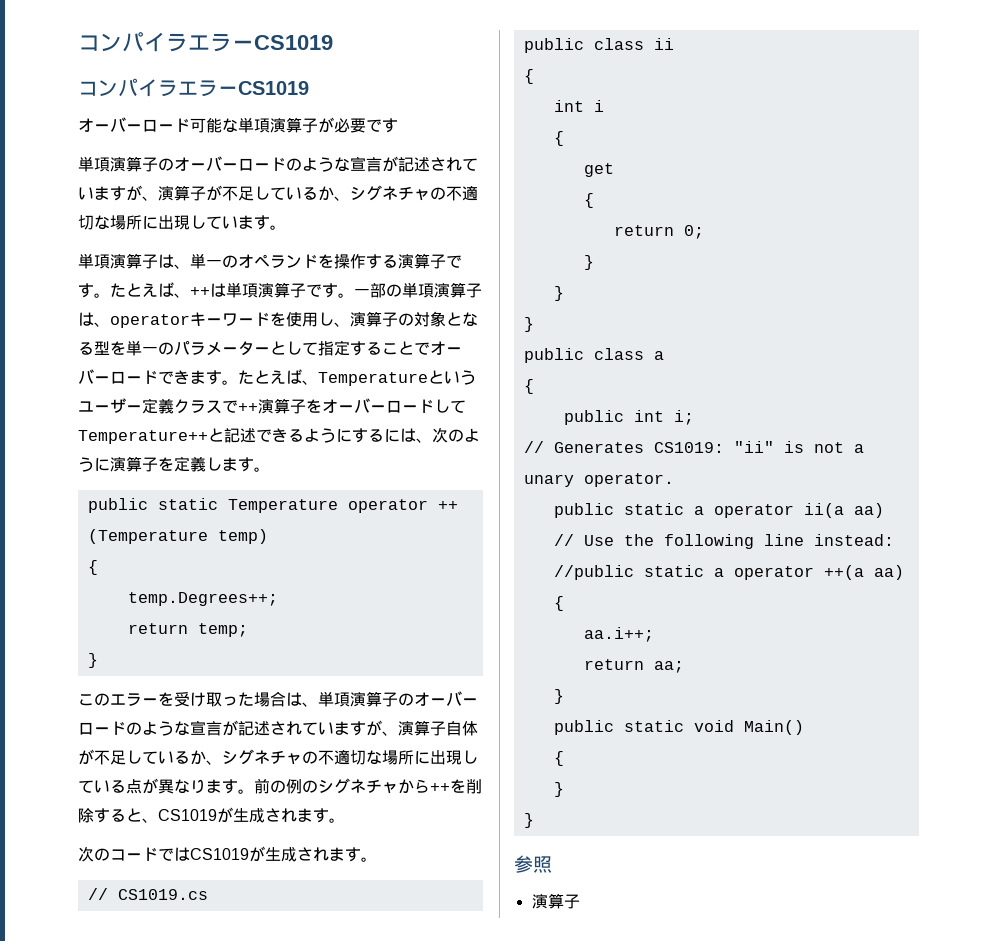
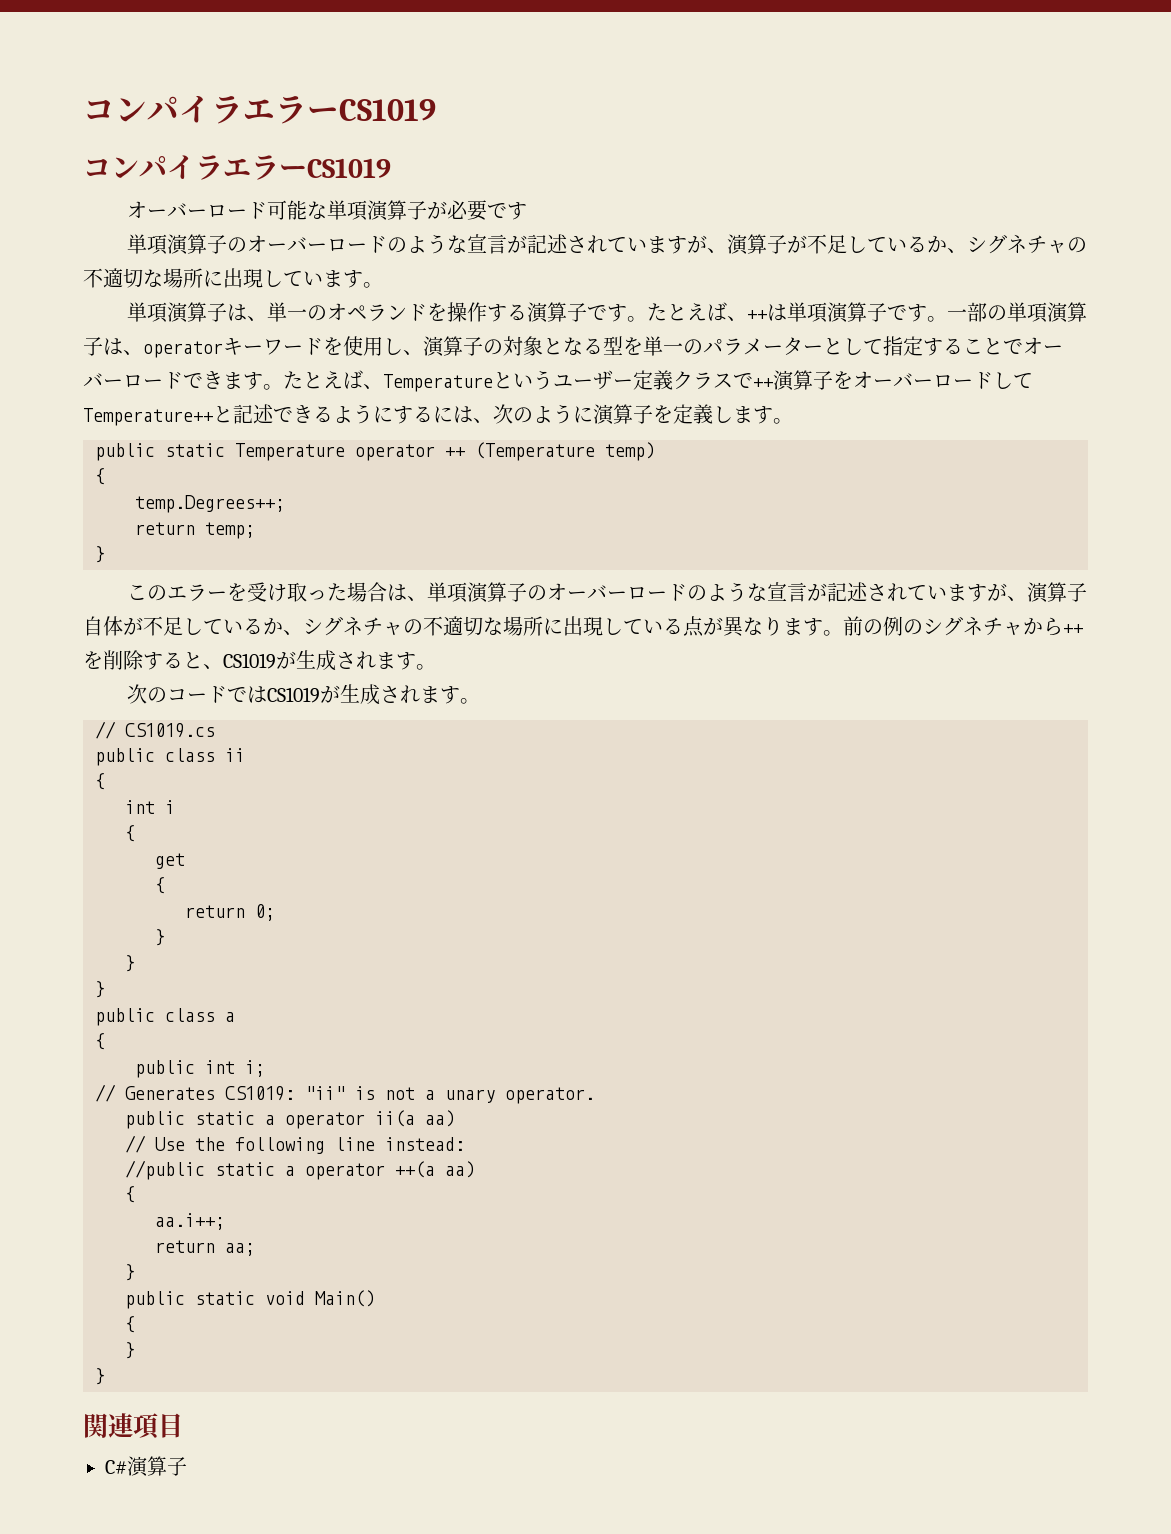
[514,855,552,873] 参照 // -> [83,1413,183,1439] [105,1460,127,1474] 関連項目 // C#

